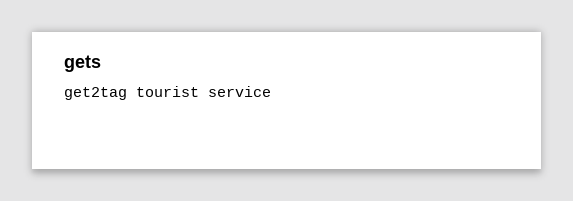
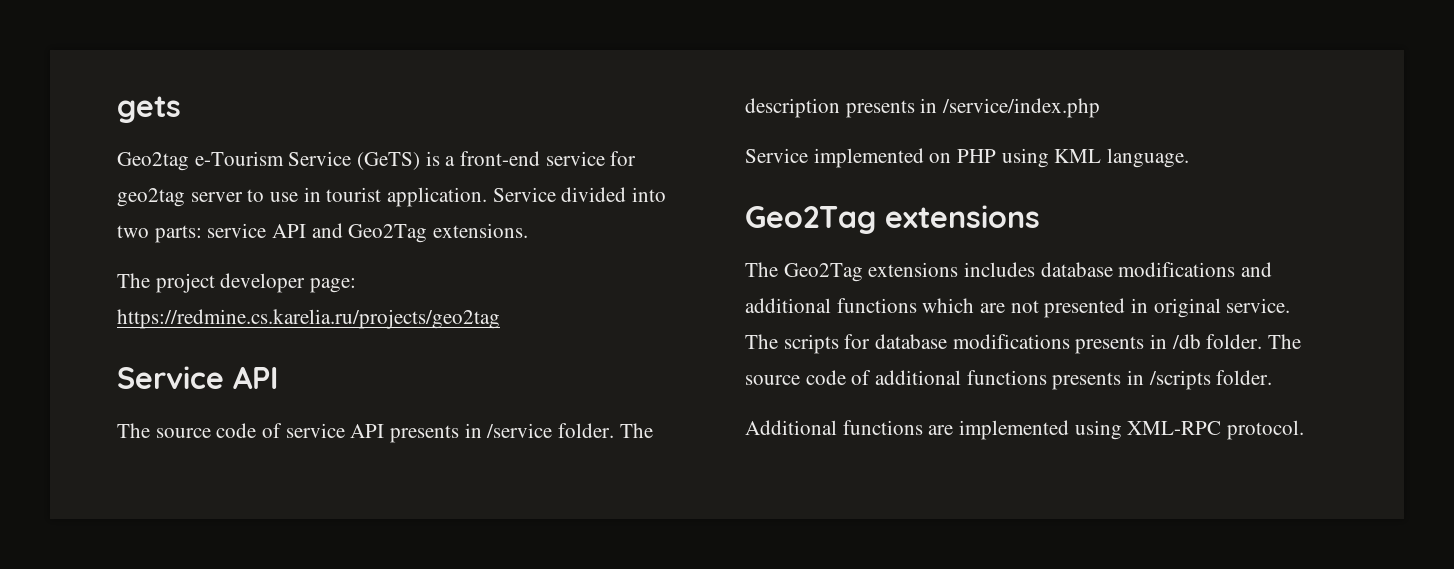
[64,86,271,100] get2tag tourist service -> [117,151,637,171] [117,187,667,207] [117,223,529,243] [117,273,357,293] [117,309,500,329] [117,366,278,389] [117,423,653,443] [745,98,1101,118] [745,148,1190,168] [745,205,1040,234] [745,262,1273,282] [745,298,1291,318] [745,334,1302,354] [745,370,1273,390] [745,420,1305,440] Geo2tag e-Tourism Service (GeTS) is a front-end service for geo2tag server to use in tourist application. Service divided into two parts: service API and Geo2Tag extensions. // The project developer page: https://redmine.cs.karelia.ru/projects/geo2tag // Service API // The source code of service API presents in /service folder. The description presents in /service/index.php // Service implemented on PHP using KML language. // Geo2Tag extensions // The Geo2Tag extensions includes database modifications and additional functions which are not presented in original service. The scripts for database modifications presents in /db folder. The source code of additional functions presents in /scripts folder. // Additional functions are implemented using XML-RPC protocol.

